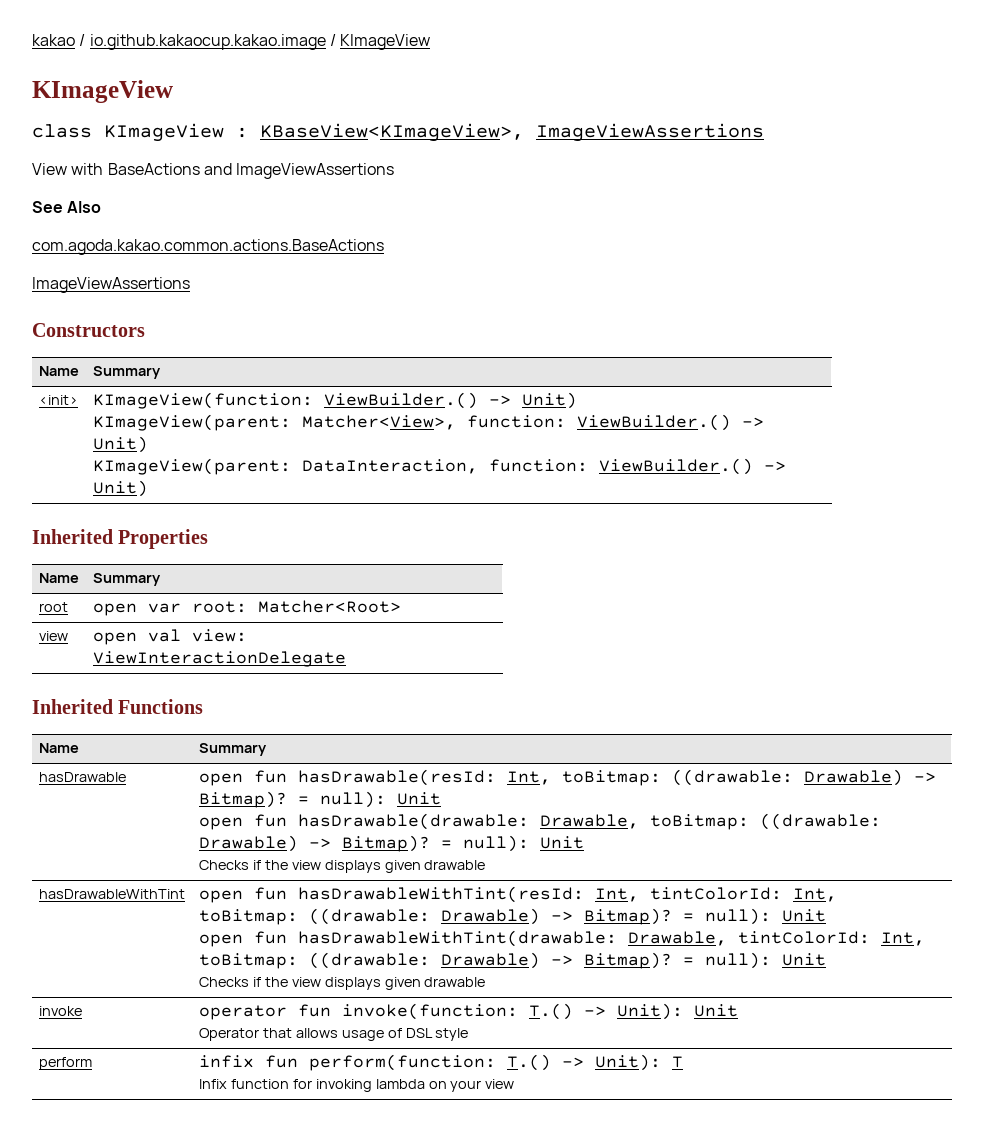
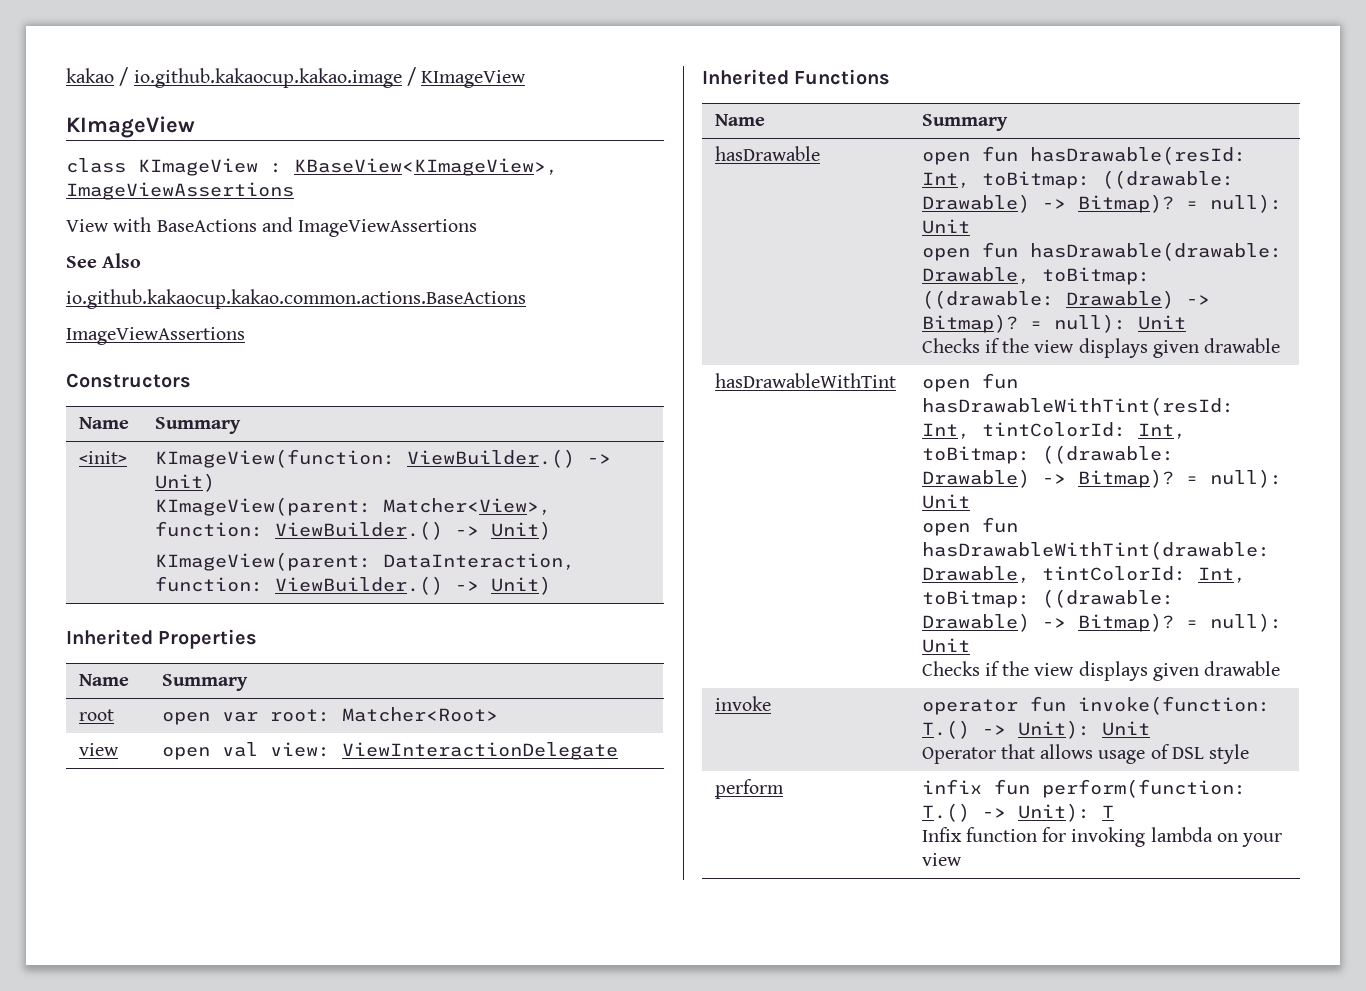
[32,239,384,255] com.agoda.kakao.common.actions.BaseActions -> [66,289,526,309] io.github.kakaocup.kakao.common.actions.BaseActions

